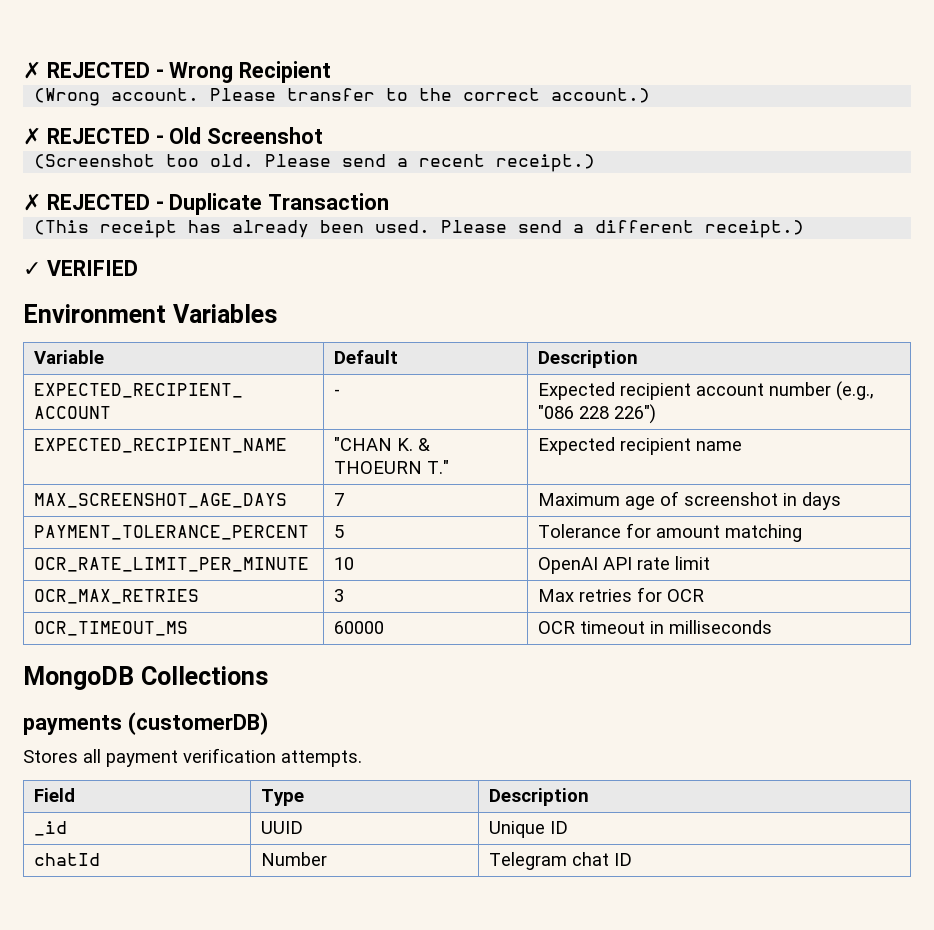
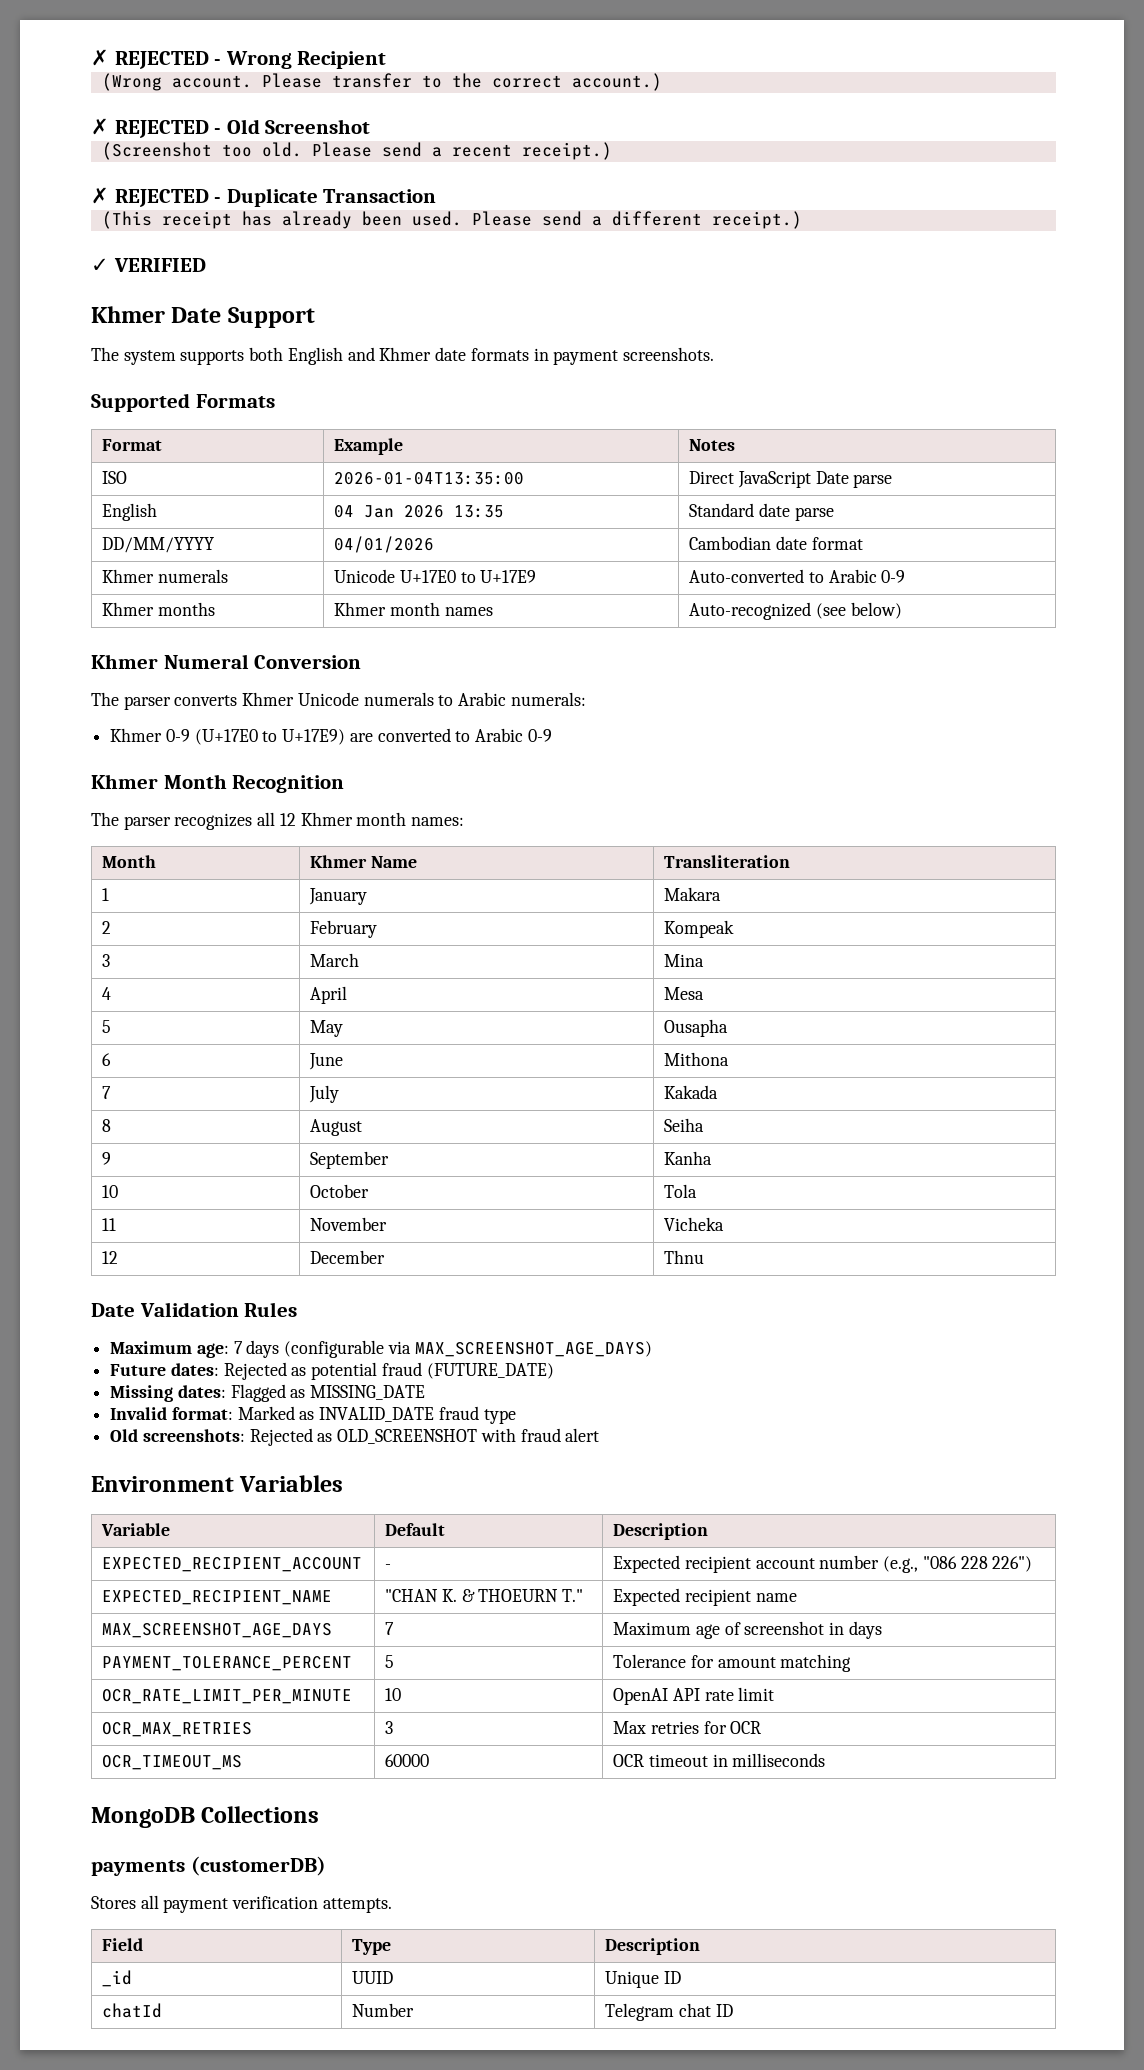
(138, 268) none -> [91,306,315,328] [91,347,714,365] [91,393,275,412] [102,439,163,451] [334,438,404,455] [689,439,736,451] [102,471,128,484] [334,472,525,485] [689,471,893,488] [102,503,158,521] [334,505,505,518] [689,503,834,521] [102,537,215,553] [334,536,435,553] [689,536,863,550] [102,569,228,583] [334,569,537,583] [689,569,906,583] [102,602,215,616] [334,602,493,616] [689,602,902,620] [91,654,362,669] [91,692,586,710] [110,728,552,745] [91,774,345,793] [91,812,465,830] [102,855,157,868] [310,855,417,868] [664,855,791,868] [102,888,110,901] [309,888,368,905] [664,887,722,901] [102,921,112,934] [310,920,378,938] [664,920,735,938] [102,954,111,967] [310,953,360,967] [664,954,705,967] [102,987,112,1000] [310,986,348,1004] [664,987,705,1000] [102,1020,112,1033] [310,1020,344,1037] [664,1019,729,1037] [102,1053,112,1066] [309,1053,344,1070] [664,1052,730,1066] [102,1086,112,1099] [309,1085,340,1103] [664,1085,719,1099] [102,1119,112,1132] [310,1119,363,1136] [664,1118,705,1132] [102,1152,112,1165] [310,1151,390,1169] [664,1151,713,1165] [102,1185,119,1198] [310,1184,370,1198] [664,1184,698,1198] [102,1218,117,1231] [310,1217,388,1231] [664,1217,725,1231] [102,1251,119,1264] [310,1250,386,1264] [664,1250,705,1264] [91,1302,298,1317] [110,1340,652,1358] [110,1362,554,1380] [110,1384,426,1402] [110,1406,516,1424] [110,1428,600,1446] // Khmer Date Support // The system supports both English and Khmer date formats in payment screenshots. // Supported Formats // Format | Example | Notes // ISO | 2026-01-04T13:35:00 | Direct JavaScript Date parse // English | 04 Jan 2026 13:35 | Standard date parse // DD/MM/YYYY | 04/01/2026 | Cambodian date format // Khmer numerals | Unicode U+17E0 to U+17E9 | Auto-converted to Arabic 0-9 // Khmer months | Khmer month names | Auto-recognized (see below) // Khmer Numeral Conversion // The parser converts Khmer Unicode numerals to Arabic numerals: // Khmer 0-9 (U+17E0 to U+17E9) are converted to Arabic 0-9 // Khmer Month Recognition // The parser recognizes all 12 Khmer month names: // Month | Khmer Name | Transliteration // 1 | January | Makara // 2 | February | Kompeak // 3 | March | Mina // 4 | April | Mesa // 5 | May | Ousapha // 6 | June | Mithona // 7 | July | Kakada // 8 | August | Seiha // 9 | September | Kanha // 10 | October | Tola // 11 | November | Vicheka // 12 | December | Thnu // Date Validation Rules // Maximum age: 7 days (configurable via MAX_SCREENSHOT_AGE_DAYS) // Future dates: Rejected as potential fraud (FUTURE_DATE) // Missing dates: Flagged as MISSING_DATE // Invalid format: Marked as INVALID_DATE fraud type // Old screenshots: Rejected as OLD_SCREENSHOT with fraud alert

